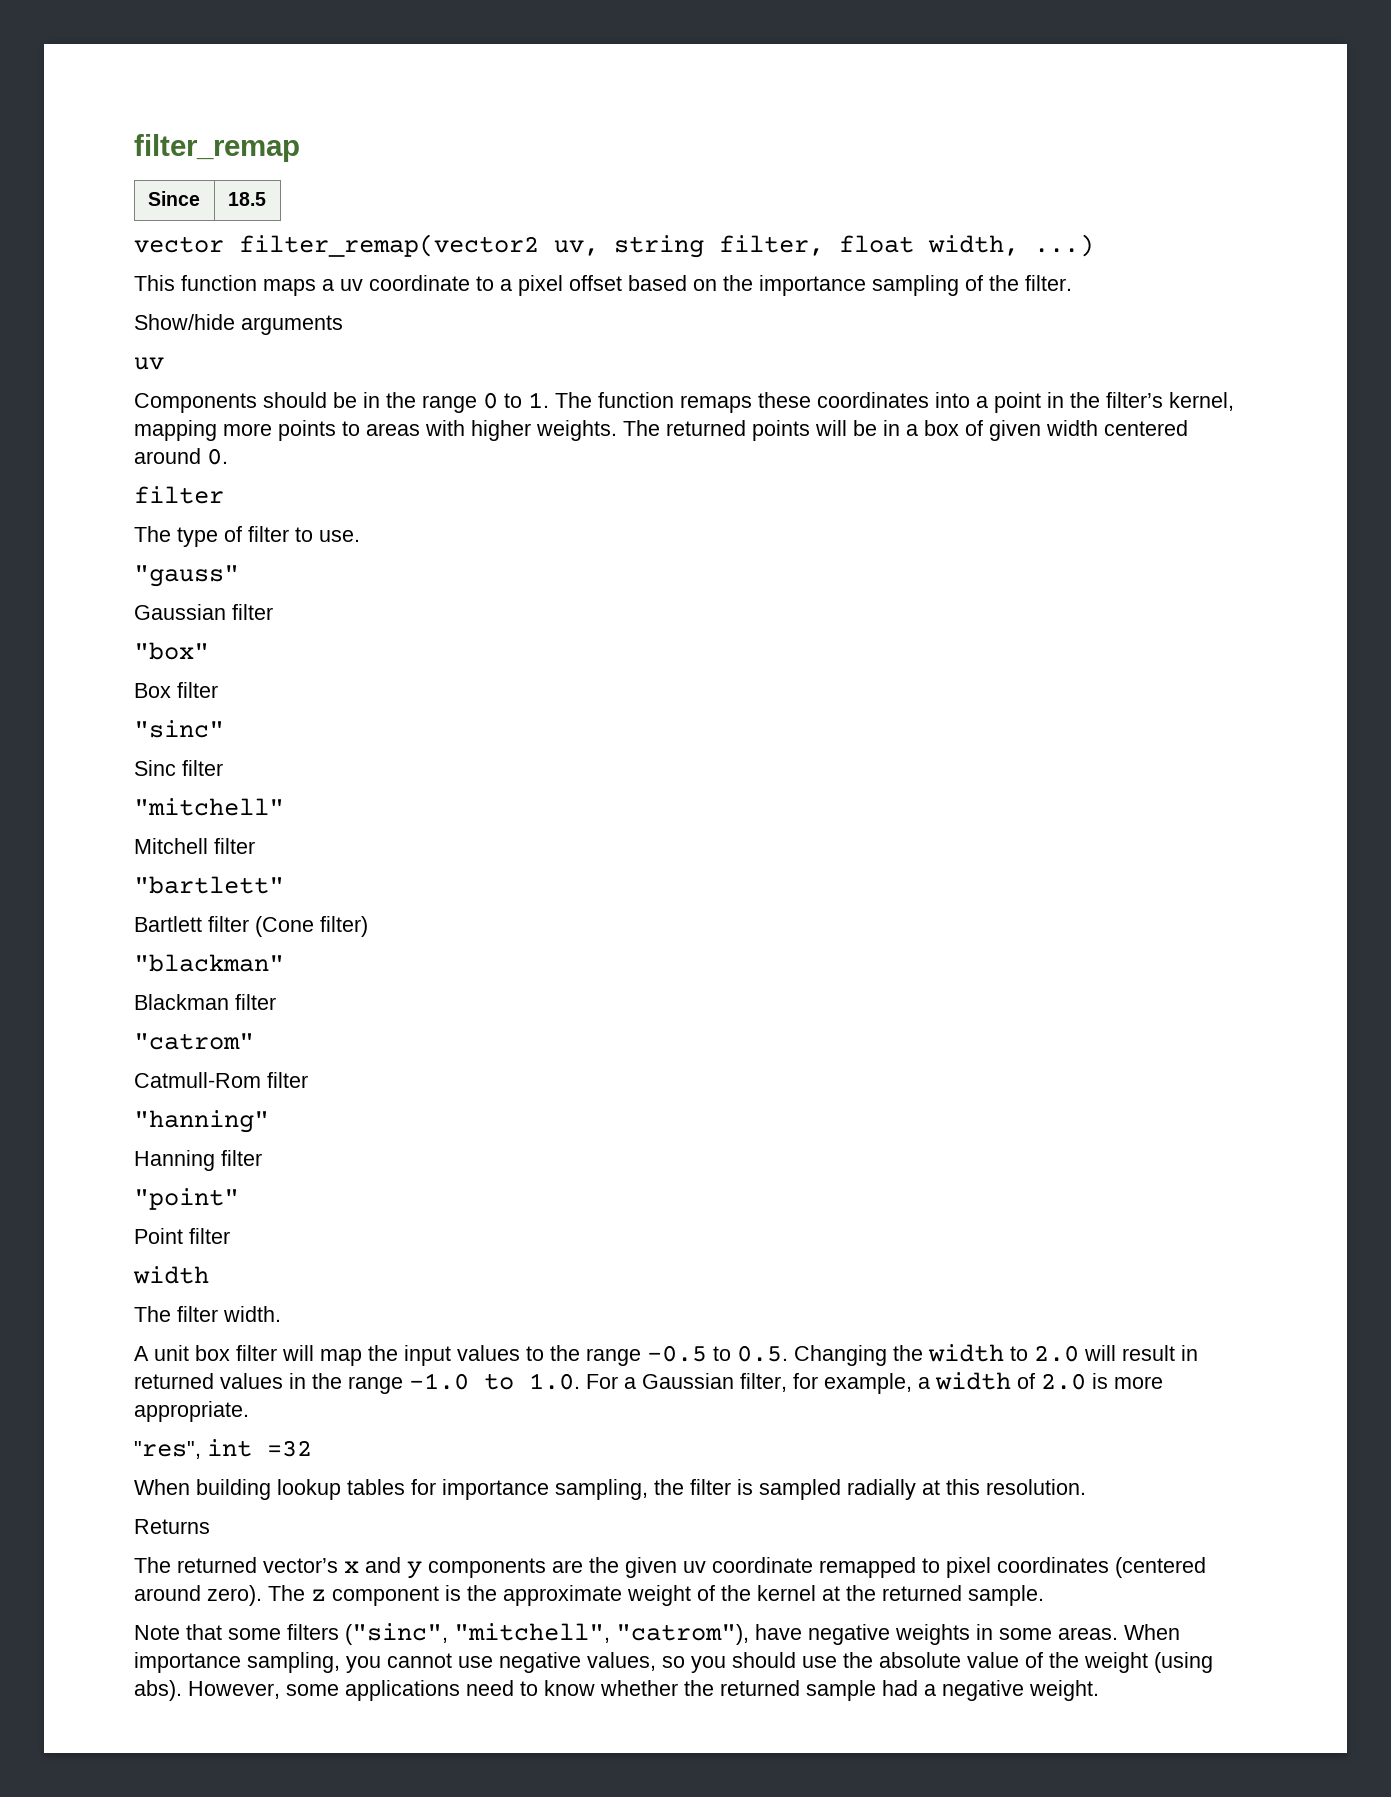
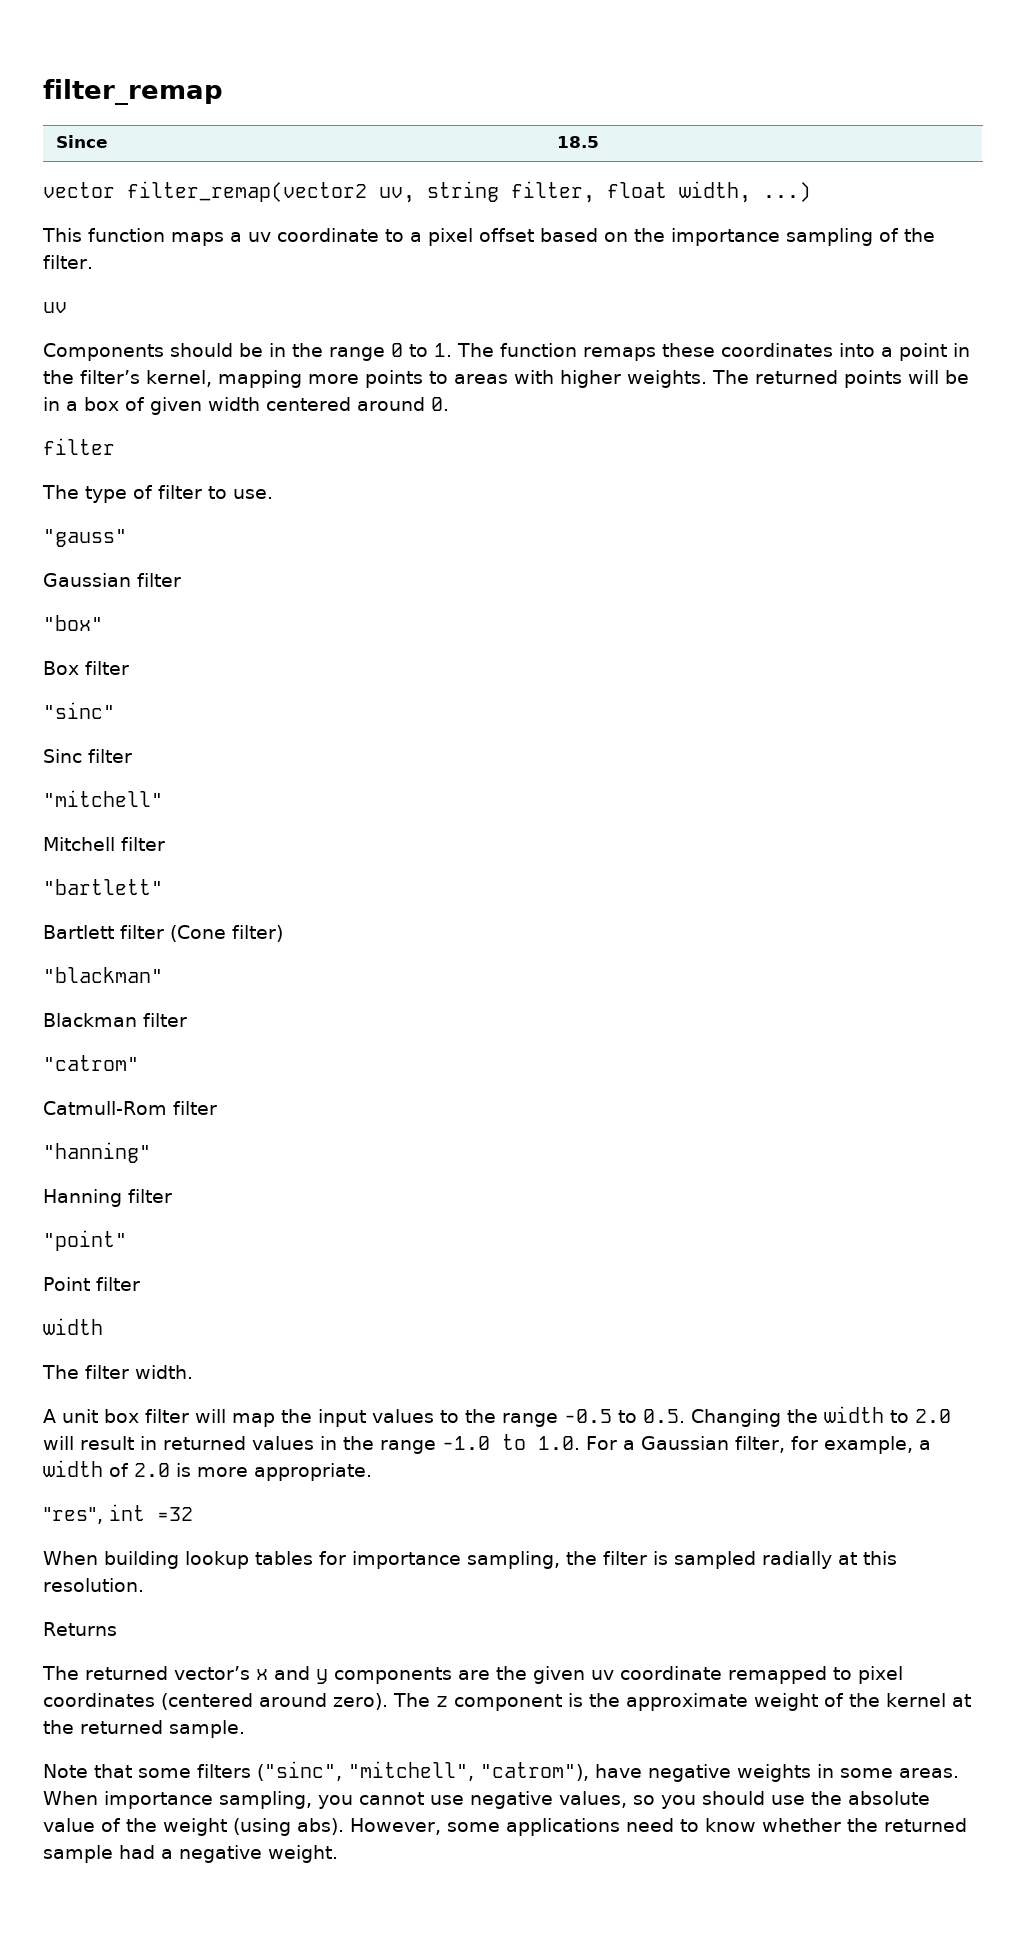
[134,314,343,335] // Show/hide arguments -> (93, 262) none

